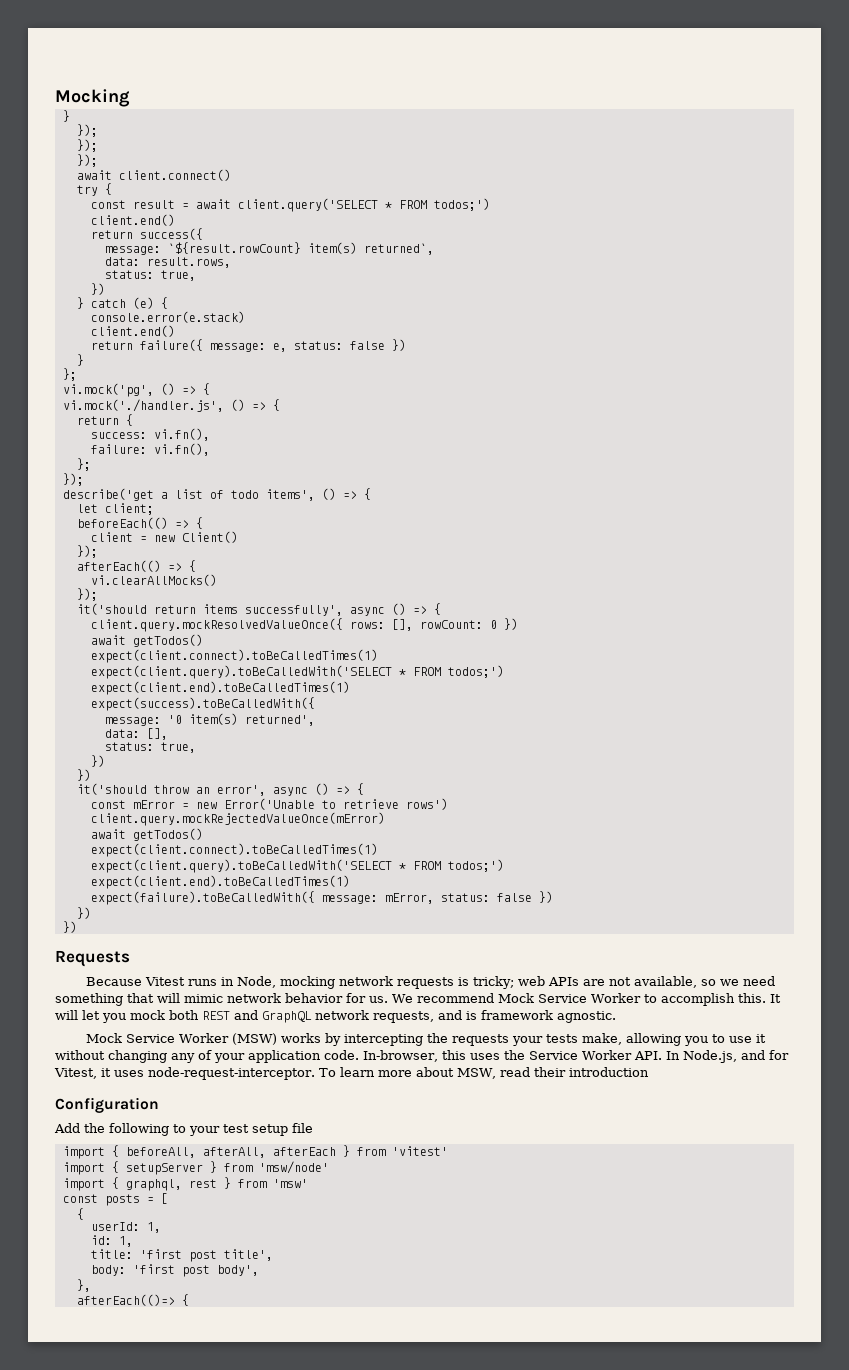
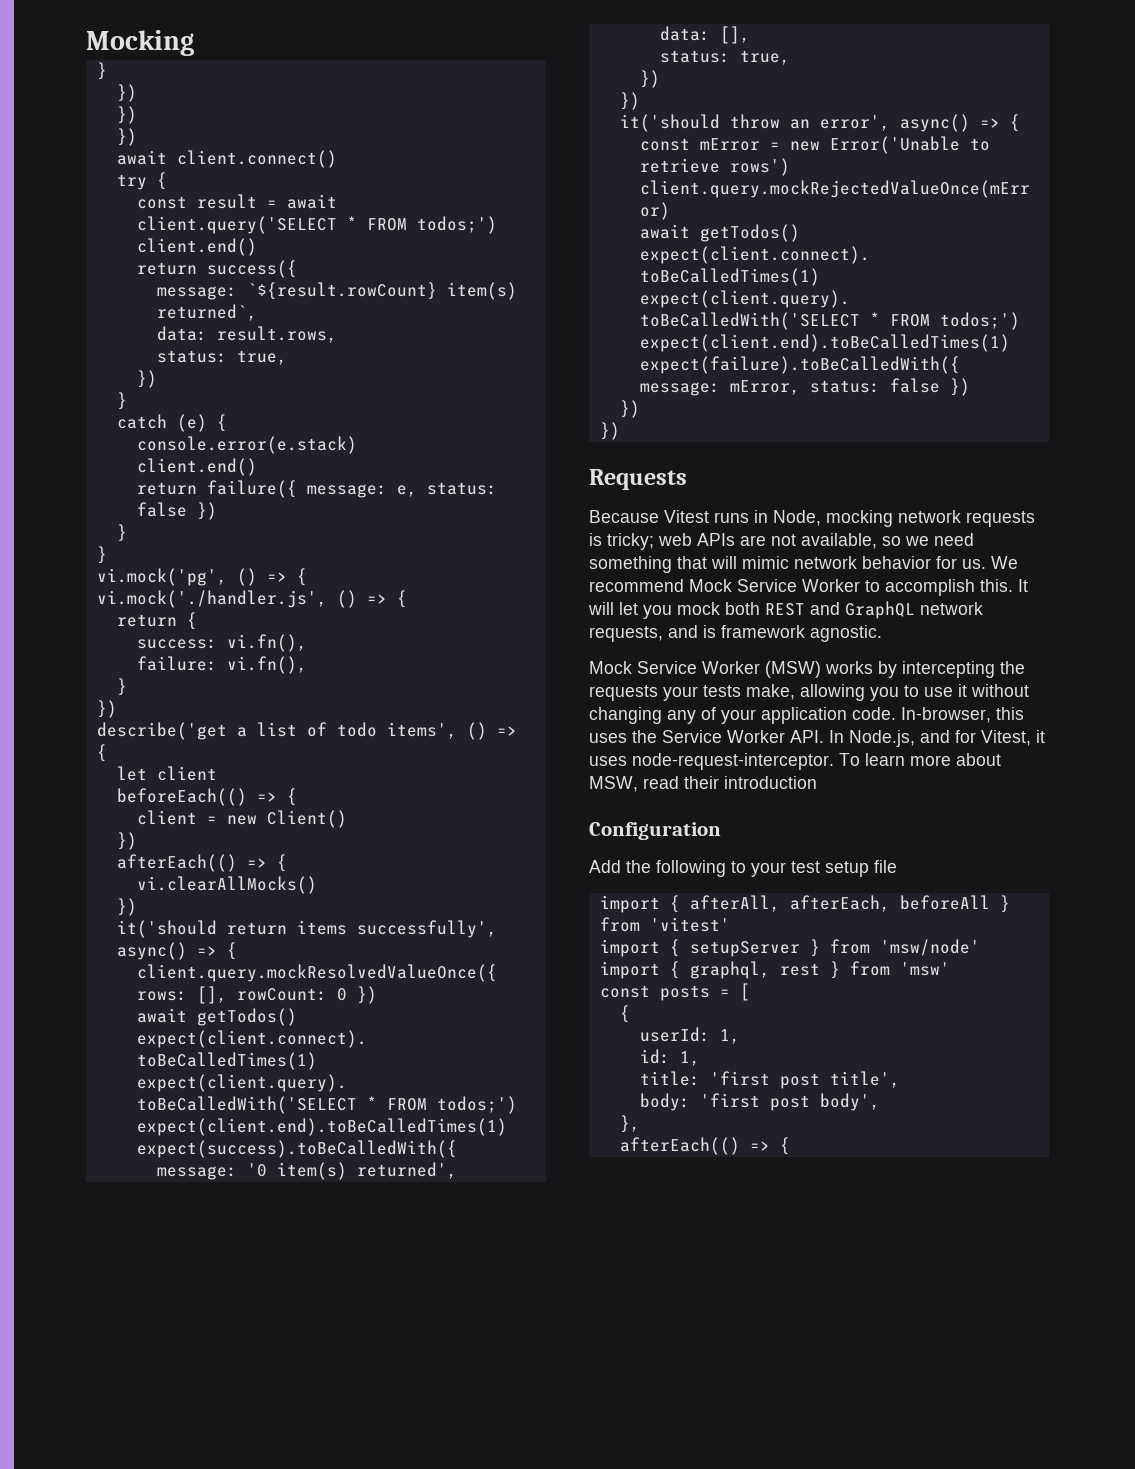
[76,124,98,137] [76,139,98,152] [76,154,98,167] }); // }); // }); -> [116,84,137,102] [116,106,137,124] [116,128,137,146] }) // }) // })
(84, 303) none -> (127, 401) //
[62,368,77,381] }; -> [96,546,107,564] }
[76,458,91,471] [62,473,84,486] }; // }); -> [116,678,127,696] [96,700,117,718] } // })
[104,503,154,515] client; -> [156,766,217,781] client
[76,545,98,558] }); -> [116,832,137,850] })
[76,588,98,601] }); -> [116,898,137,916] })
[349,603,406,616] async () -> [116,942,187,960] async()
[272,783,329,796] async () -> [899,114,970,132] async()
[125,1147,336,1158] beforeAll, afterAll, afterEach -> [689,895,990,912] afterAll, afterEach, beforeAll
[76,1294,175,1306] afterEach(()=> -> [619,1137,770,1155] afterEach(() =>

